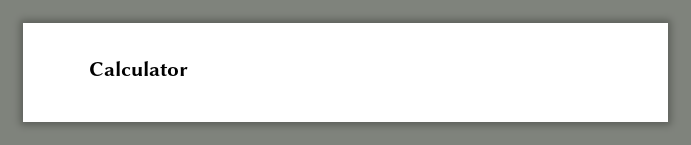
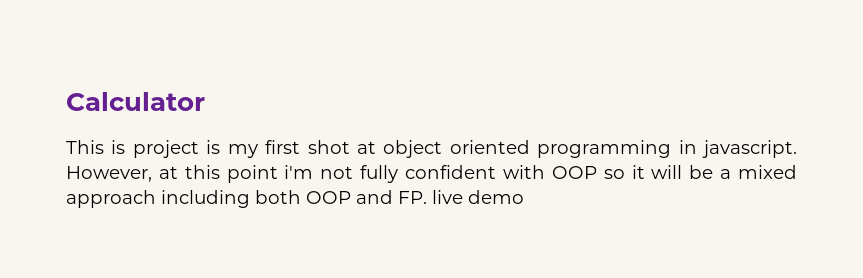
(188, 68) none -> [66,140,797,158] [66,165,798,183] [66,190,524,208] // This is project is my first shot at object oriented programming in javascript. However, at this point i'm not fully confident with OOP so it will be a mixed approach including both OOP and FP. live demo

